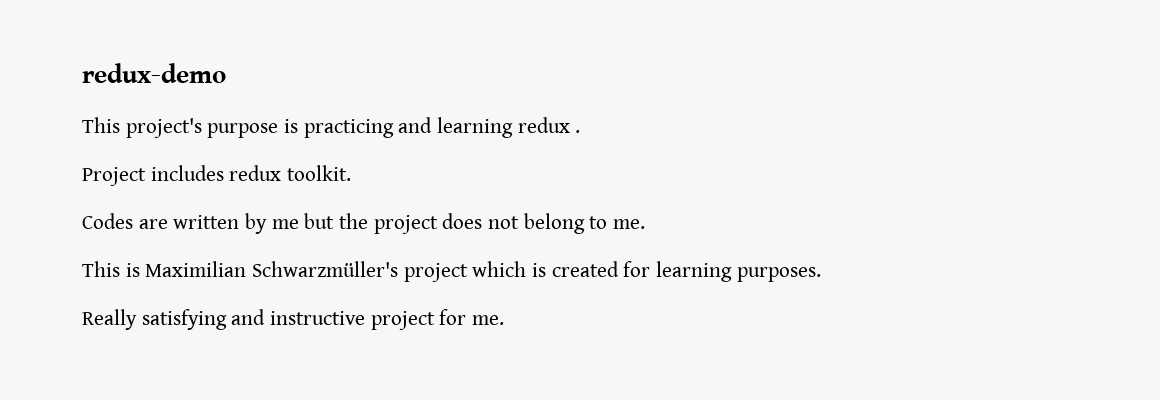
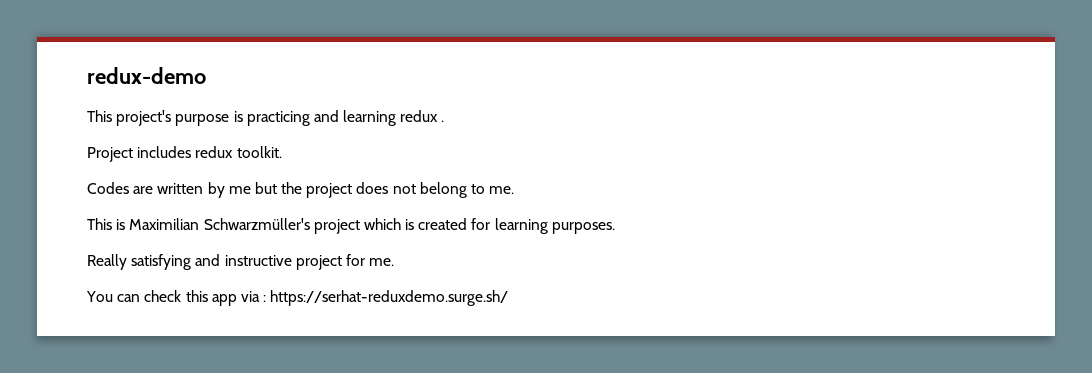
(505, 320) none -> [86,290,509,306] // You can check this app via : https://serhat-reduxdemo.surge.sh/

